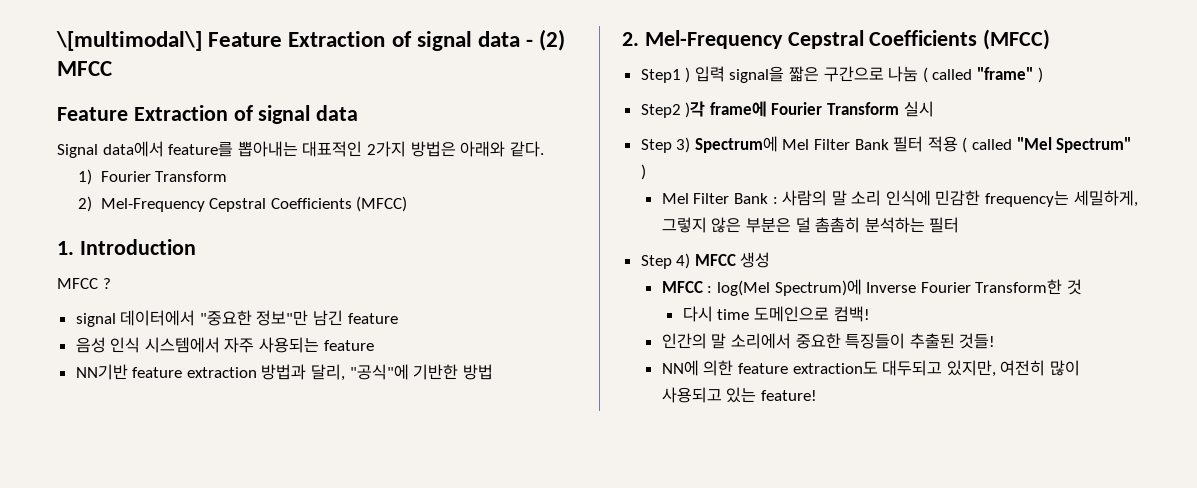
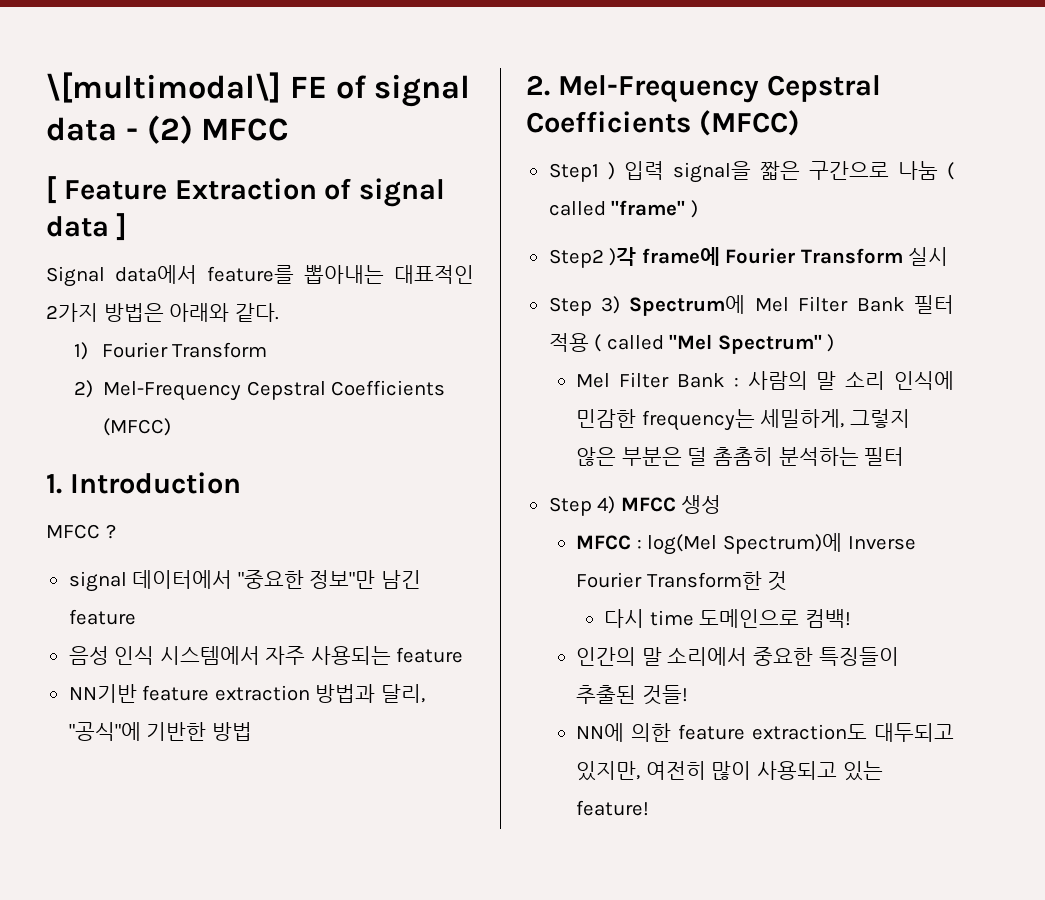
[208,31,386,47] Feature Extraction -> [289,76,327,98] FE
[57,105,359,124] Feature Extraction of signal data -> [46,176,446,207] [46,213,127,241] [ Feature Extraction of signal data ]

